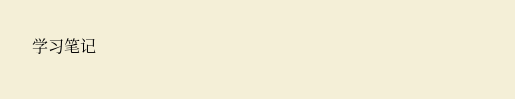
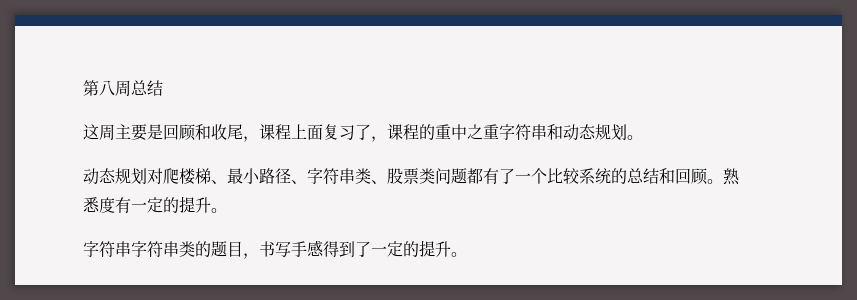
[32,38,96,54] 学习笔记 -> [83,80,163,97] [83,124,643,142] [83,168,740,185] [83,196,227,213] [83,240,467,259] 第八周总结 // 这周主要是回顾和收尾，课程上面复习了，课程的重中之重字符串和动态规划。 // 动态规划对爬楼梯、最小路径、字符串类、股票类问题都有了一个比较系统的总结和回顾。熟悉度有一定的提升。 // 字符串字符串类的题目，书写手感得到了一定的提升。

